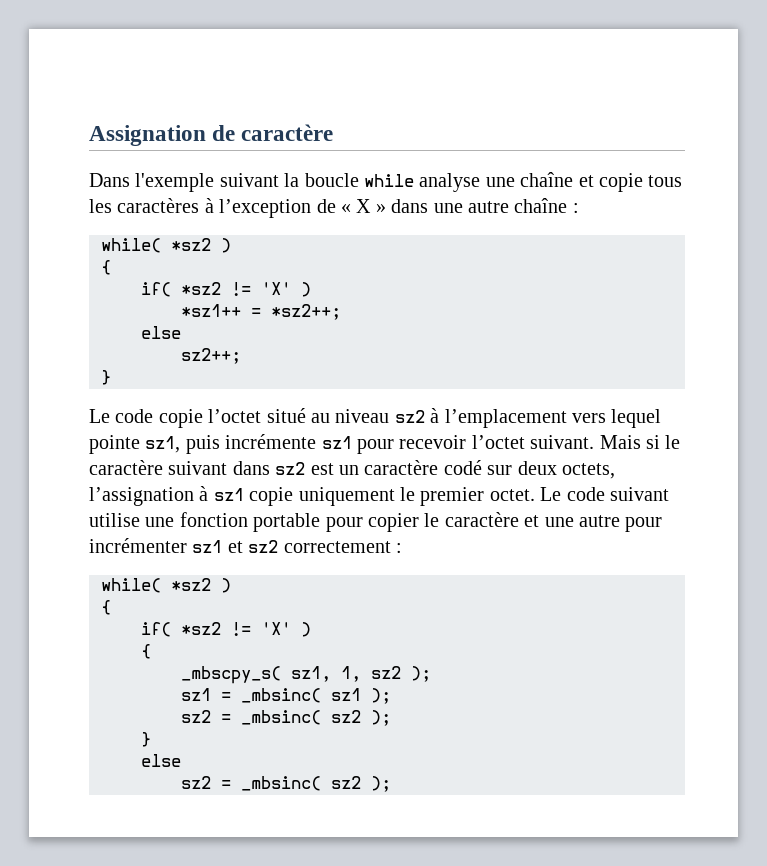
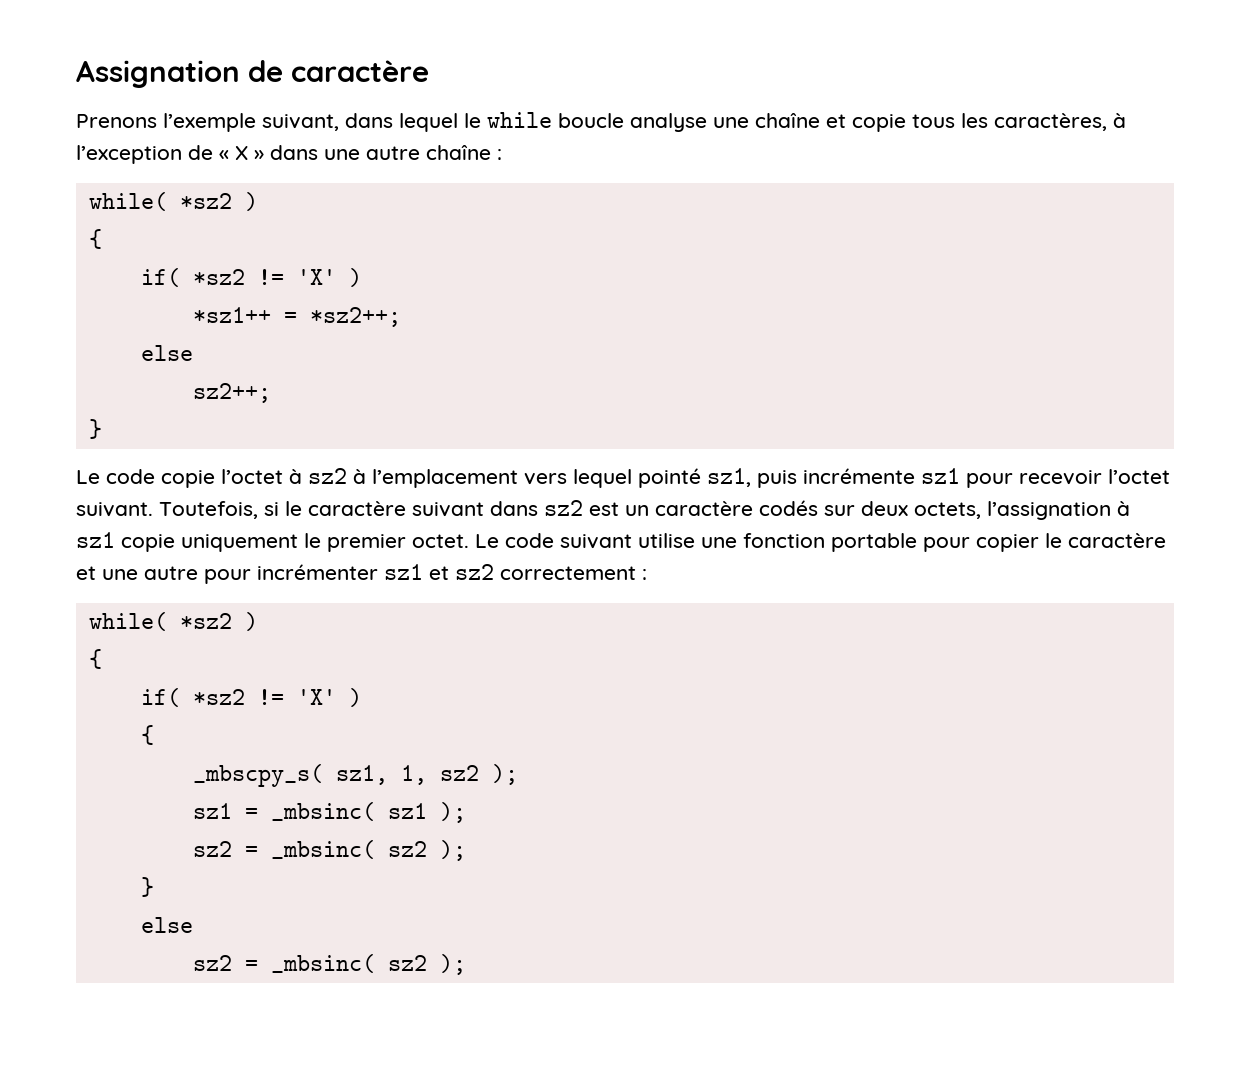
[89,173,414,192] Dans l'exemple suivant la boucle while -> [76,112,624,132] Prenons l’exemple suivant, dans lequel le while boucle
[117,198,200,213] caractères -> [994,113,1107,131] caractères,
[266,408,390,423] situé au niveau -> [289,469,302,484] à
[89,435,140,454] pointe -> [638,468,701,488] pointé
[599,435,641,449] Mais -> [159,501,258,519] Toutefois,
[443,460,482,475] codé -> [759,500,818,516] codés

